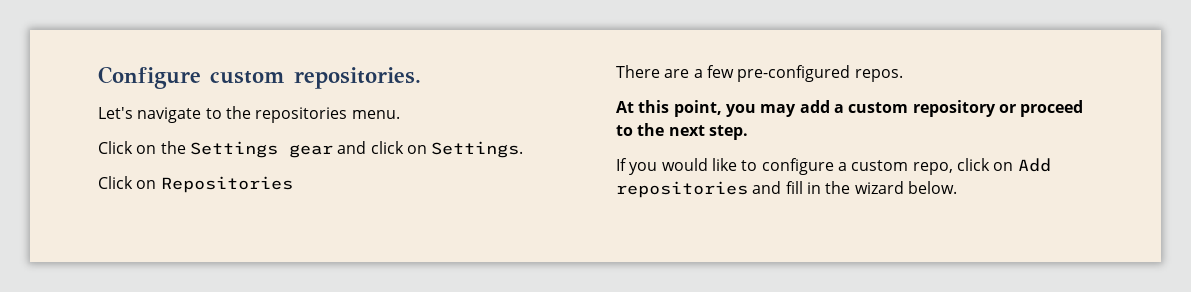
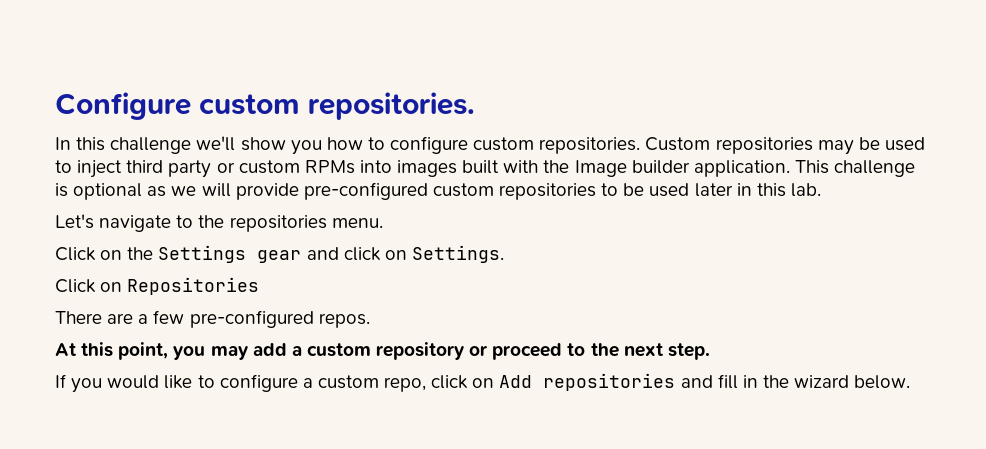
(421, 78) none -> [55,136,925,155] [55,160,916,178] [55,182,821,200] // In this challenge we'll show you how to configure custom repositories. Custom repositories may be used to inject third party or custom RPMs into images built with the Image builder application. This challenge is optional as we will provide pre-configured custom repositories to be used later in this lab.

